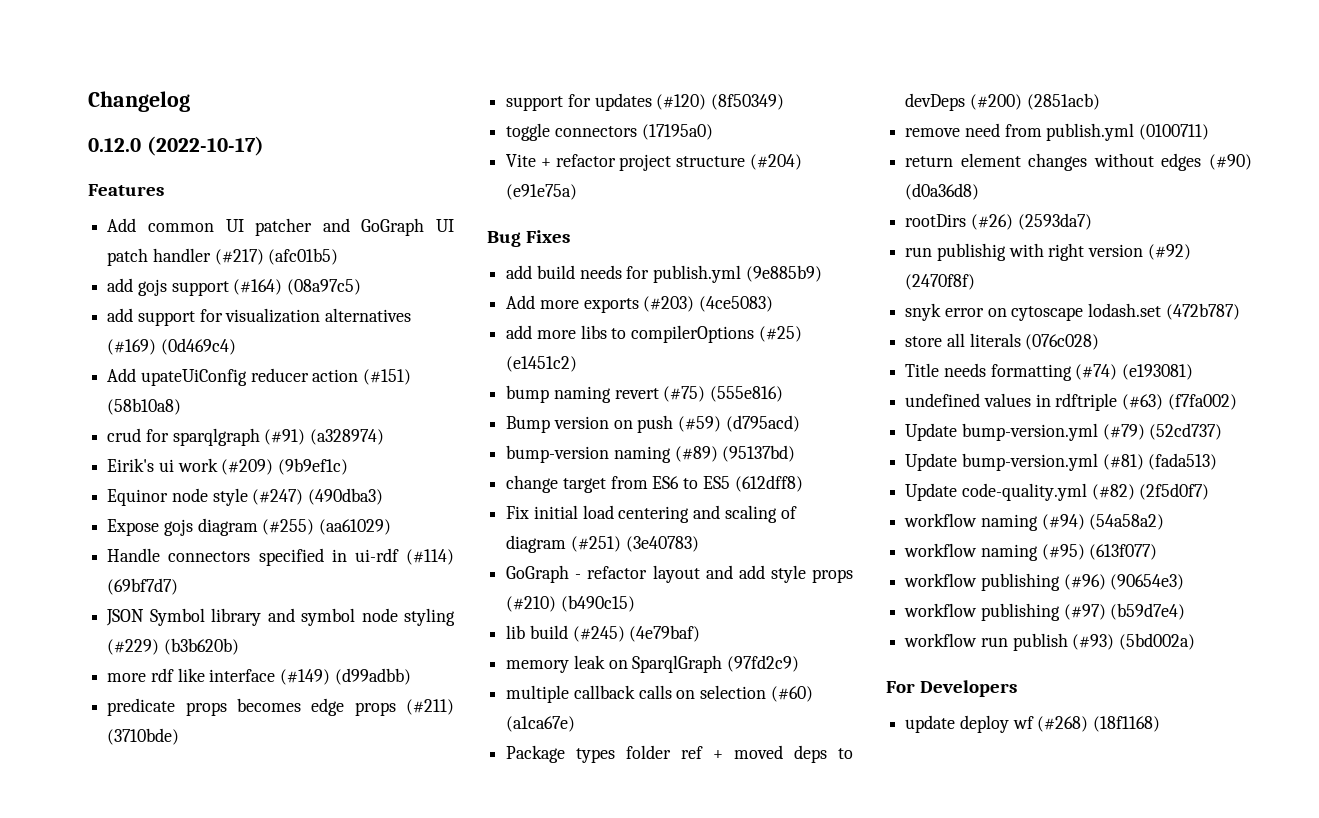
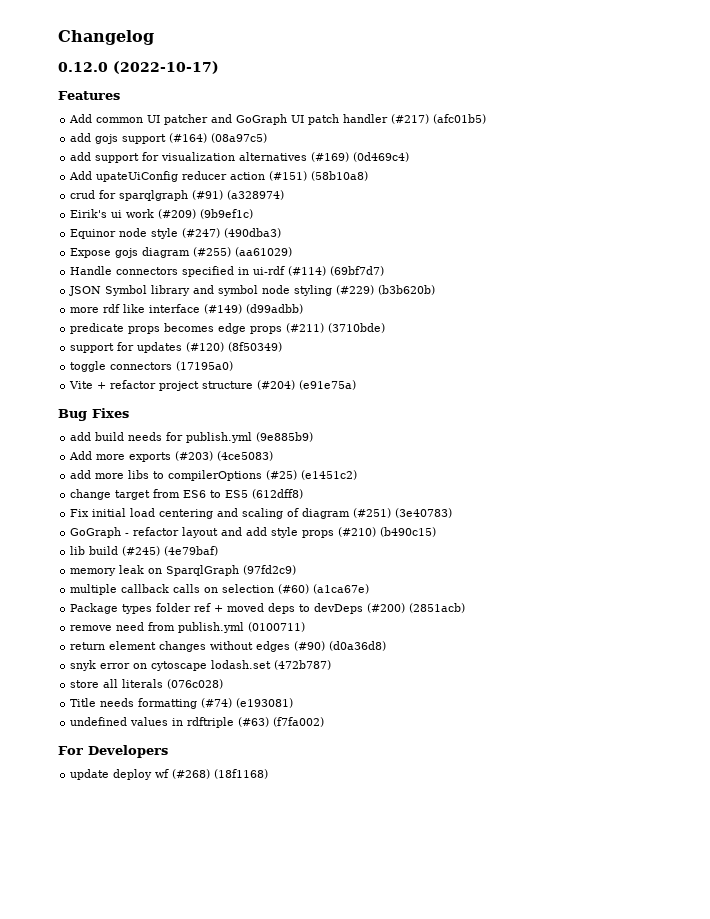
[506,385,784,403] [506,415,800,433] [506,445,796,463] // bump naming revert (#75) (555e816) // Bump version on push (#59) (d795acd) // bump-version naming (#89) (95137bd) -> (358, 475) none
[905,213,1092,230] [905,243,1191,261] [905,274,976,290] // rootDirs (#26) (2593da7) // run publishig with right version (#92) (2470f8f) -> (387, 646) none
[905,423,1223,441] [905,453,1218,471] [905,483,1210,501] [904,513,1165,531] [904,543,1158,561] [904,573,1185,591] [904,603,1186,621] [904,633,1196,651] // Update bump-version.yml (#79) (52cd737) // Update bump-version.yml (#81) (fada513) // Update code-quality.yml (#82) (2f5d0f7) // workflow naming (#94) (54a58a2) // workflow naming (#95) (613f077) // workflow publishing (#96) (90654e3) // workflow publishing (#97) (b59d7e4) // workflow run publish (#93) (5bd002a) -> (325, 722) none

